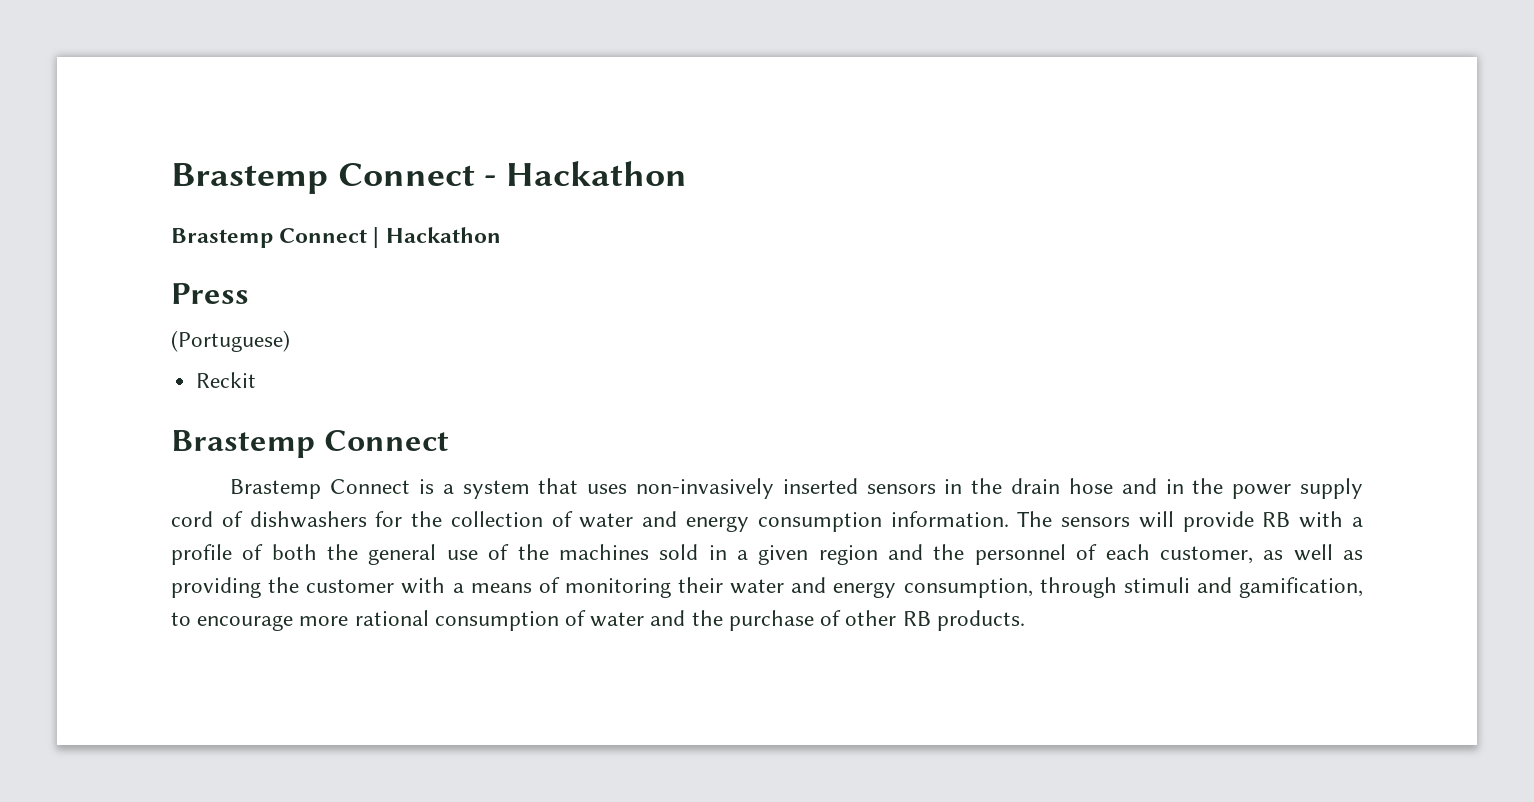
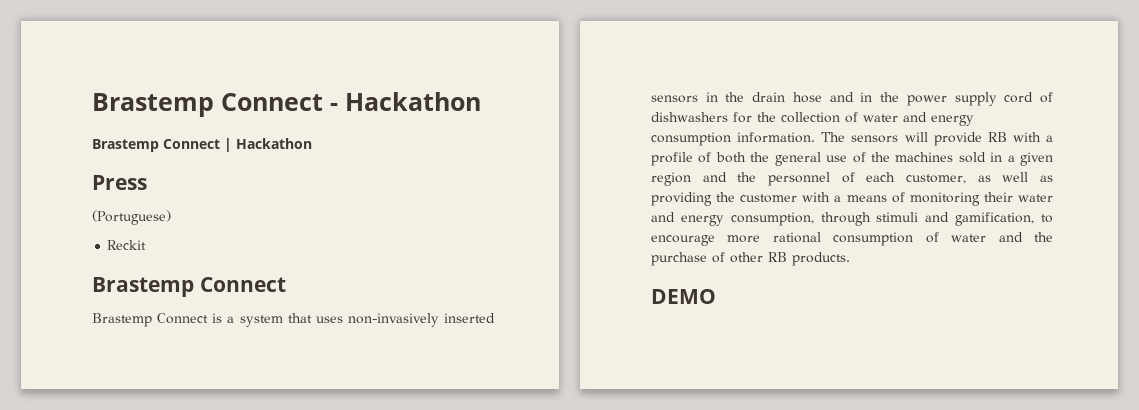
(1025, 620) none -> [651,289,716,304] // DEMO

